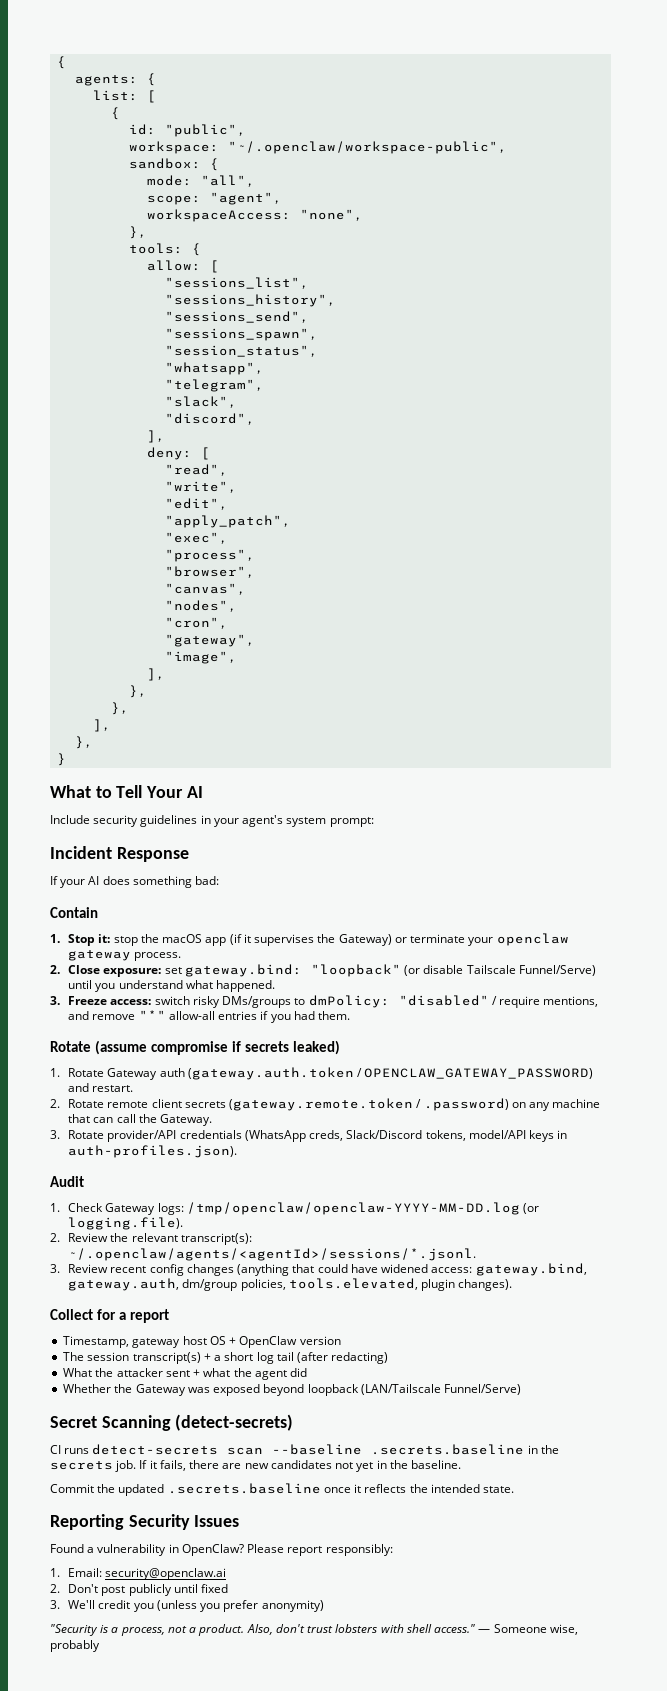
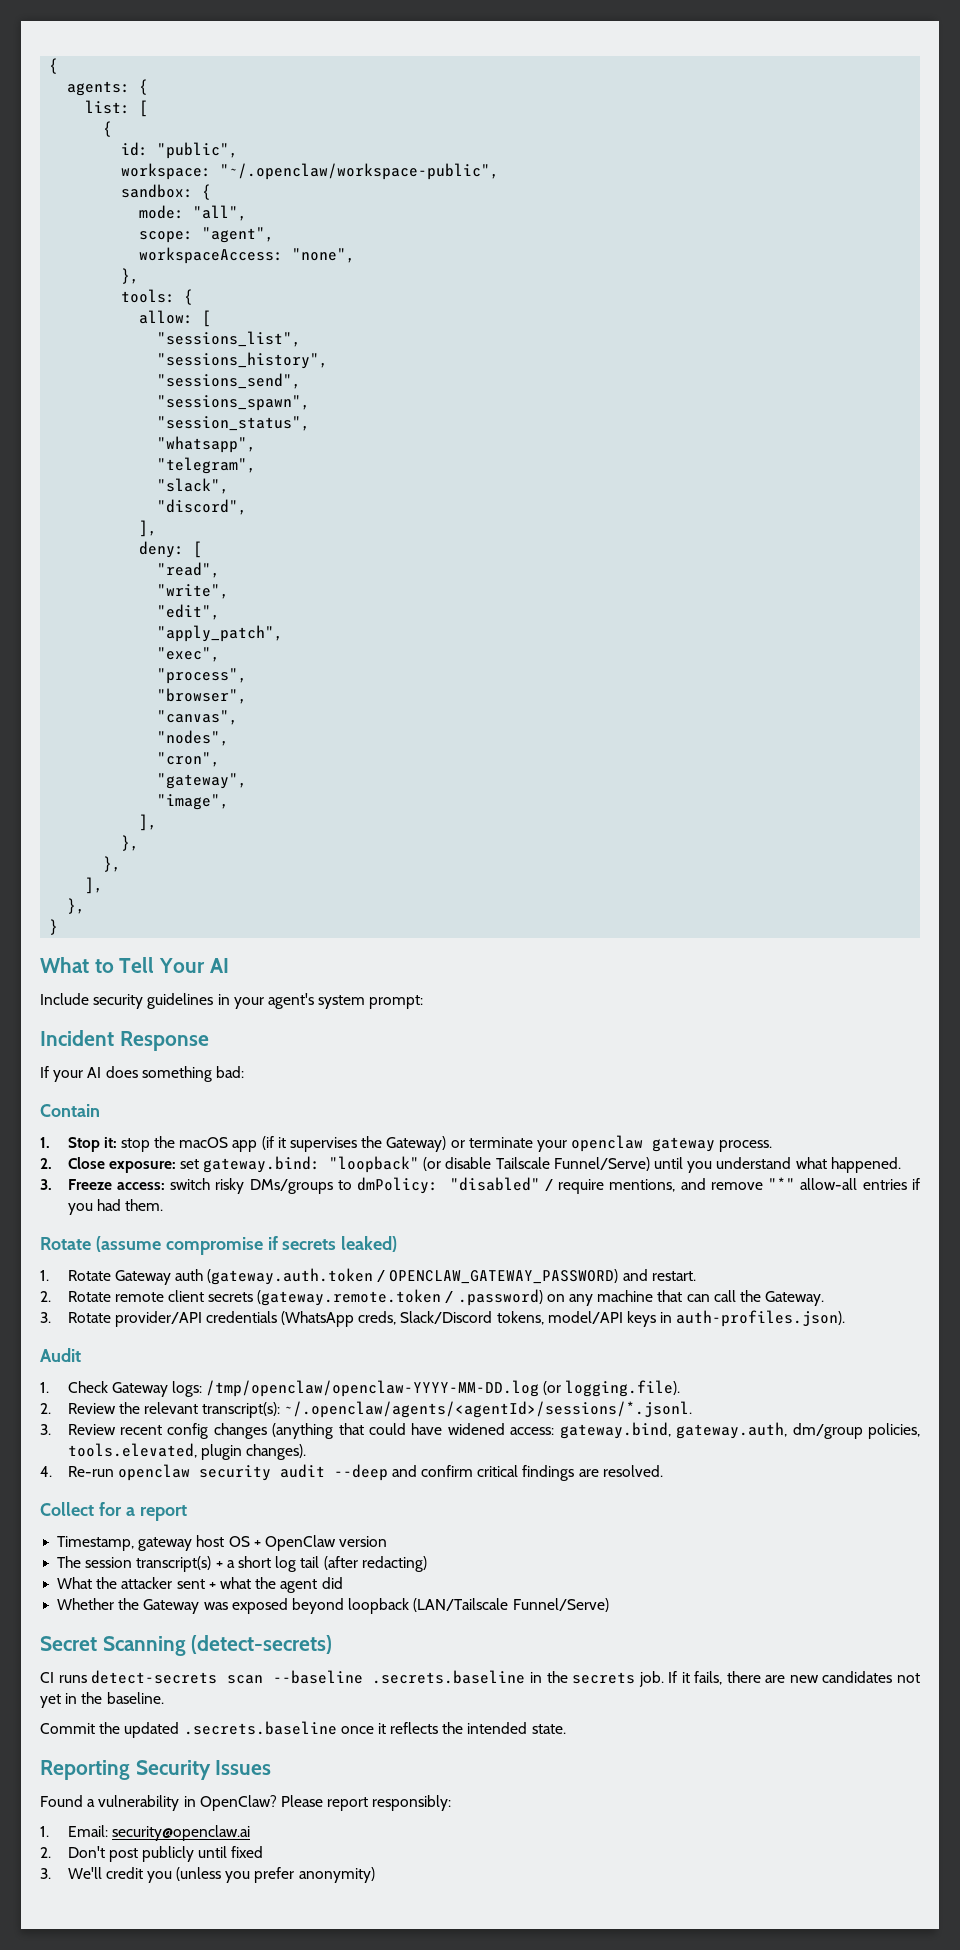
(513, 1285) none -> [40,1464,663,1481] // 4. Re-run openclaw security audit --deep and confirm critical findings are resolved.
[50,1624,578,1636] [50,1640,100,1652] // "Security is a process, not a product. Also, don't trust lobsters with shell access." — Someone wise, probably -> (375, 1875) none

